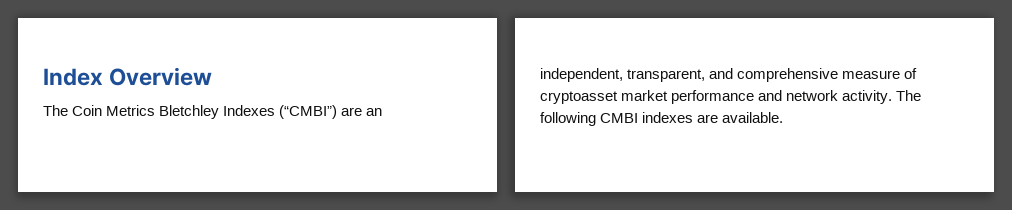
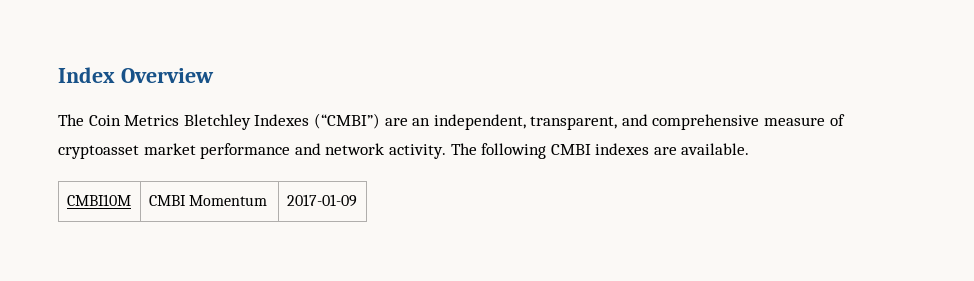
(784, 117) none -> [66,194,131,206] [148,195,267,206] [286,194,357,207] // CMBI10M | CMBI Momentum | 2017-01-09

